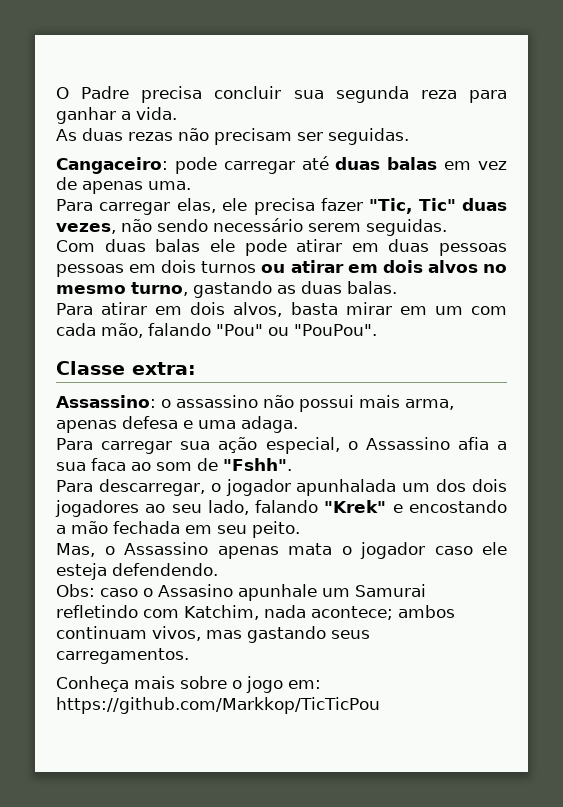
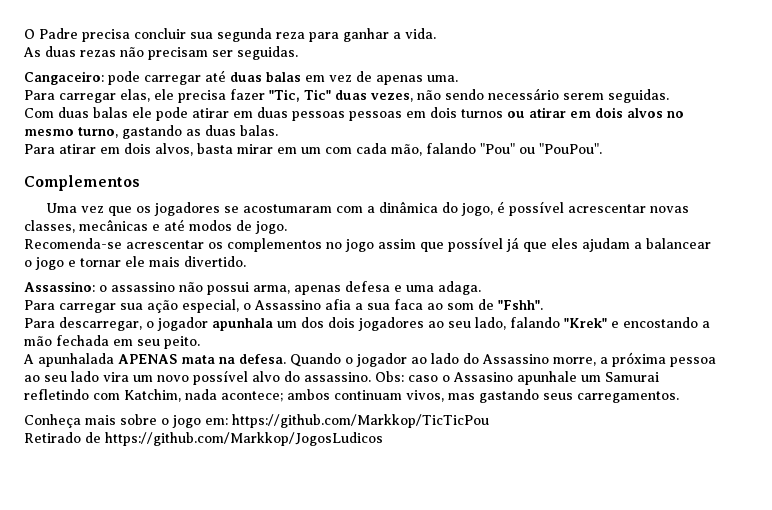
[56,361,196,375] Classe extra: -> [24,175,140,191] [45,201,689,216] [24,219,287,234] [24,237,711,252] [24,256,246,270] Complementos // Uma vez que os jogadores se acostumaram com a dinâmica do jogo, é possível acrescentar novas classes, mecânicas e até modos de jogo. // Recomenda-se acrescentar os complementos no jogo assim que possível já que eles ajudam a balancear o jogo e tornar ele mais divertido.
[359,395,400,408] mais -> (249, 288) none
[296,479,397,496] apunhalada -> [212,318,273,331] apunhala
[56,542,507,559] [56,563,218,580] Mas, o Assassino apenas mata o jogador caso ele esteja defendendo. // -> [23,352,716,367] [24,370,371,385] A apunhalada APENAS mata na defesa. Quando o jogador ao lado do Assassino morre, a próxima pessoa ao seu lado vira um novo possível alvo do assassino.
(380, 705) none -> [24,432,383,446] // Retirado de https://github.com/Markkop/JogosLudicos

